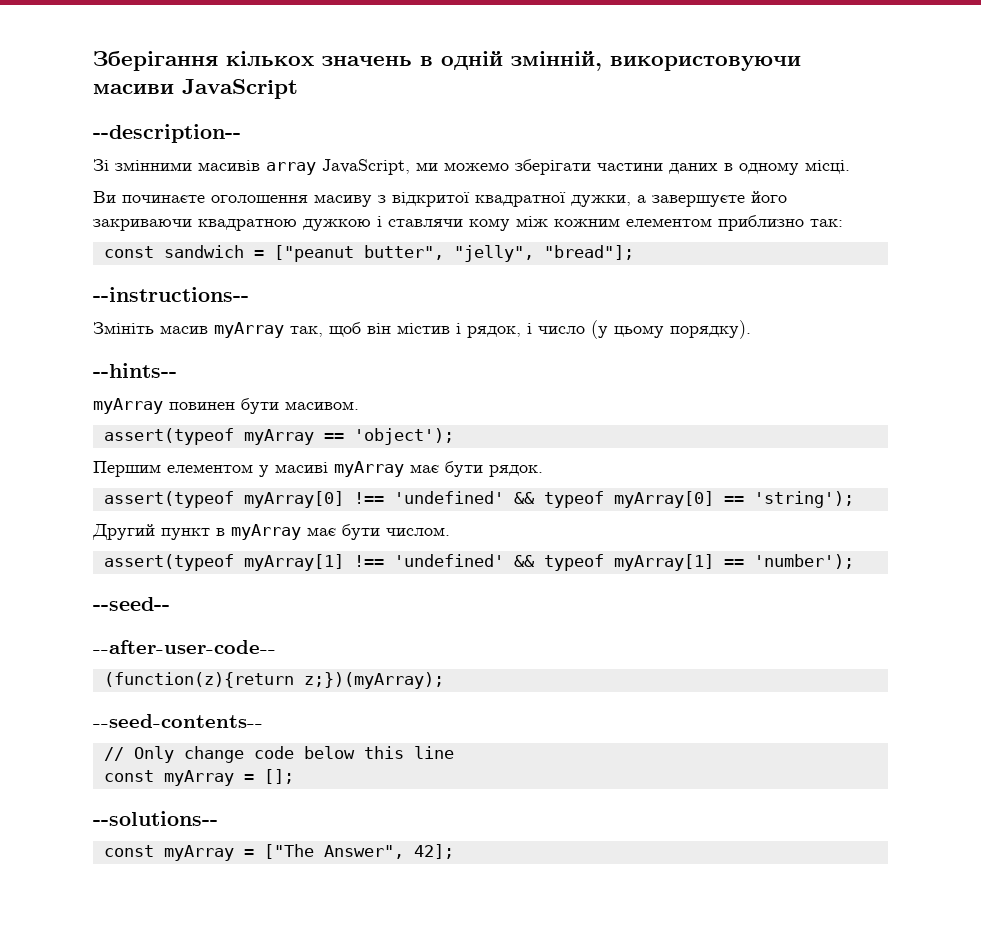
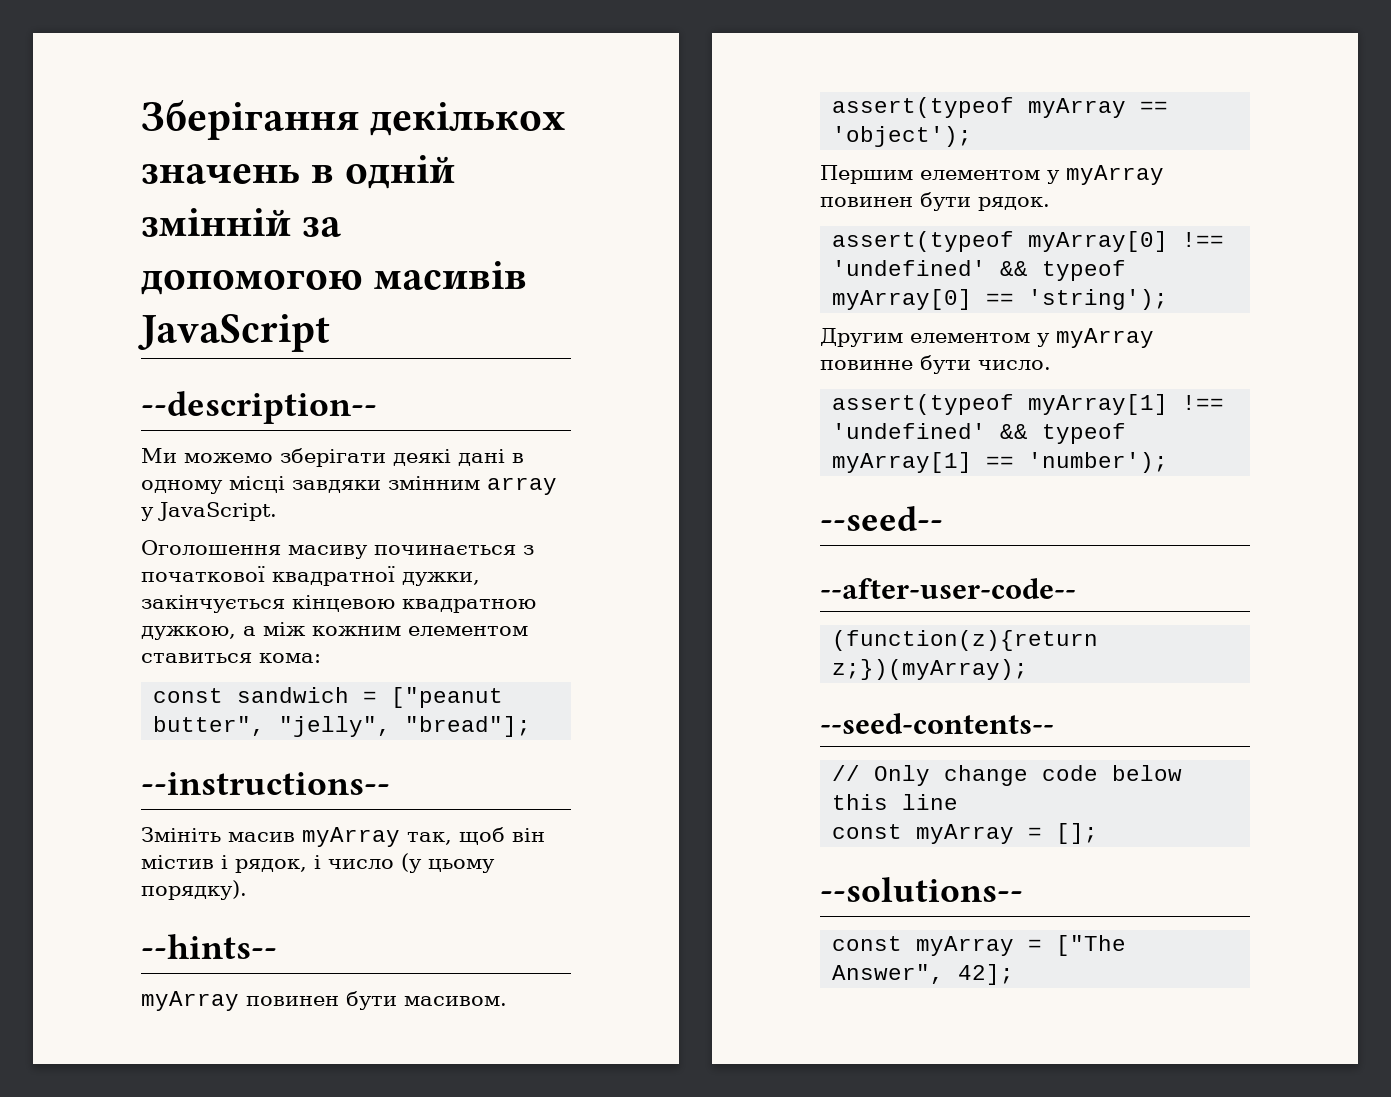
[226,51,314,66] кількох -> [370,102,566,136] декількох
[511,51,801,71] [93,79,298,99] [93,124,241,143] [93,159,850,175] [93,191,787,207] [93,216,510,231] змінній, використовуючи масиви JavaScript // --description-- // Зі змінними масивів array JavaScript, ми можемо зберігати частини даних в одному місці. // Ви починаєте оголошення масиву з відкритої квадратної дужки, а завершуєте його закриваючи квадратною дужкою і ставлячи кому -> [141,208,342,237] [141,261,528,295] [138,314,330,352] [141,391,377,424] [141,448,524,467] [141,476,557,495] [141,502,277,521] [141,540,534,559] [141,566,480,586] [141,595,536,613] [141,626,256,640] змінній за допомогою масивів JavaScript // --description-- // Ми можемо зберігати деякі дані в одному місці завдяки змінним array у JavaScript. // Оголошення масиву починається з початкової квадратної дужки, закінчується кінцевою квадратною дужкою, а
[718,215,843,231] приблизно так: -> [141,653,321,663] ставиться кома:
[275,461,439,477] масиві myArray має -> [1066,165,1164,185] [820,197,913,207] myArray повинен
[92,524,450,540] Другий пункт в myArray має бути числом. -> [820,328,1154,348] [820,355,1051,374] Другим елементом у myArray повинне бути число.

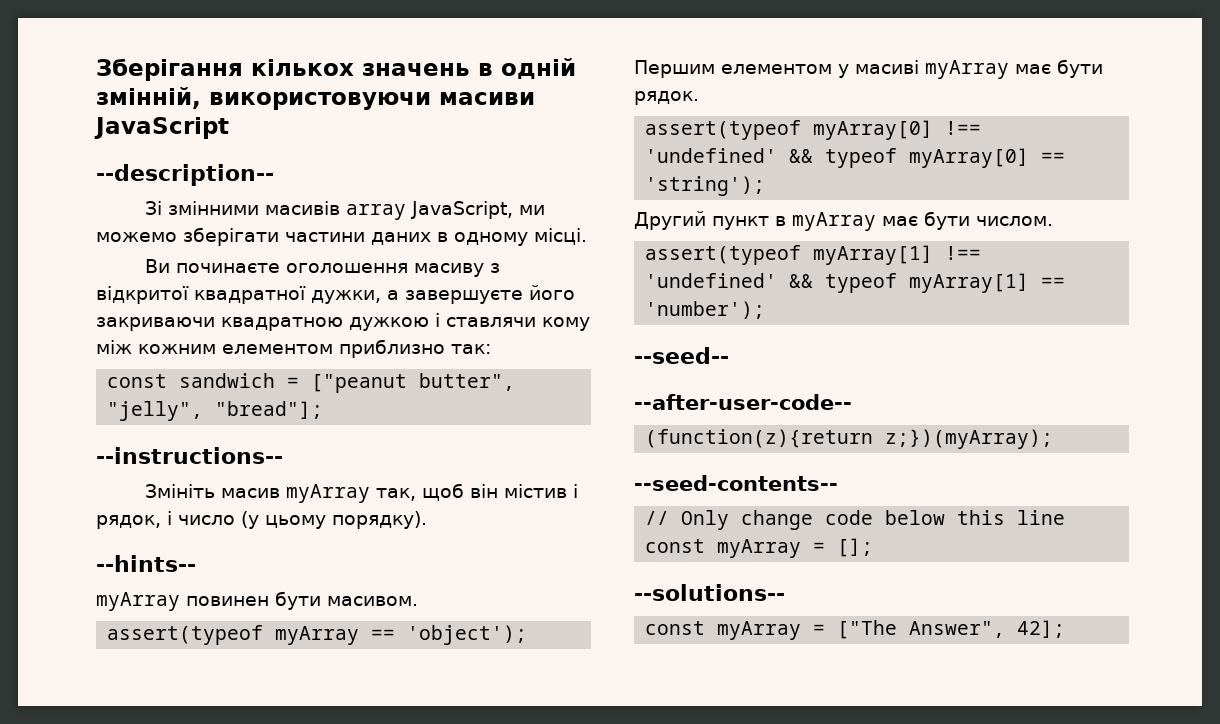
[370,102,566,136] декількох -> [251,59,354,76] кількох
[141,208,342,237] [141,261,528,295] [138,314,330,352] [141,391,377,424] [141,448,524,467] [141,476,557,495] [141,502,277,521] [141,540,534,559] [141,566,480,586] [141,595,536,613] [141,626,256,640] змінній за допомогою масивів JavaScript // --description-- // Ми можемо зберігати деякі дані в одному місці завдяки змінним array у JavaScript. // Оголошення масиву починається з початкової квадратної дужки, закінчується кінцевою квадратною дужкою, а -> [96,87,535,110] [94,117,229,139] [96,164,274,186] [145,201,546,220] [96,227,587,246] [145,259,501,277] [96,285,575,304] [96,313,590,331] змінній, використовуючи масиви JavaScript // --description-- // Зі змінними масивів array JavaScript, ми можемо зберігати частини даних в одному місці. // Ви починаєте оголошення масиву з відкритої квадратної дужки, а завершуєте його закриваючи квадратною дужкою і ставлячи кому
[141,653,321,663] ставиться кома: -> [339,339,491,358] приблизно так:
[1066,165,1164,185] [820,197,913,207] myArray повинен -> [855,60,1051,79] масиві myArray має
[820,328,1154,348] [820,355,1051,374] Другим елементом у myArray повинне бути число. -> [634,211,1053,231] Другий пункт в myArray має бути числом.

